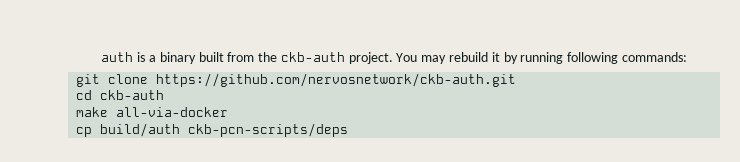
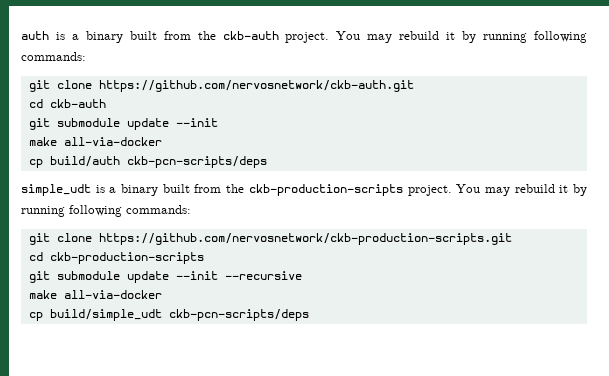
(165, 95) none -> [28,118,218,130] // git submodule update --init
(349, 130) none -> [21,184,587,196] [21,205,191,217] [28,233,512,245] [28,252,204,264] [28,271,302,283] [28,290,162,299] [28,309,309,321] // simple_udt is a binary built from the ckb-production-scripts project. You may rebuild it by running following commands: // git clone https://github.com/nervosnetwork/ckb-production-scripts.git // cd ckb-production-scripts // git submodule update --init --recursive // make all-via-docker // cp build/simple_udt ckb-pcn-scripts/deps

